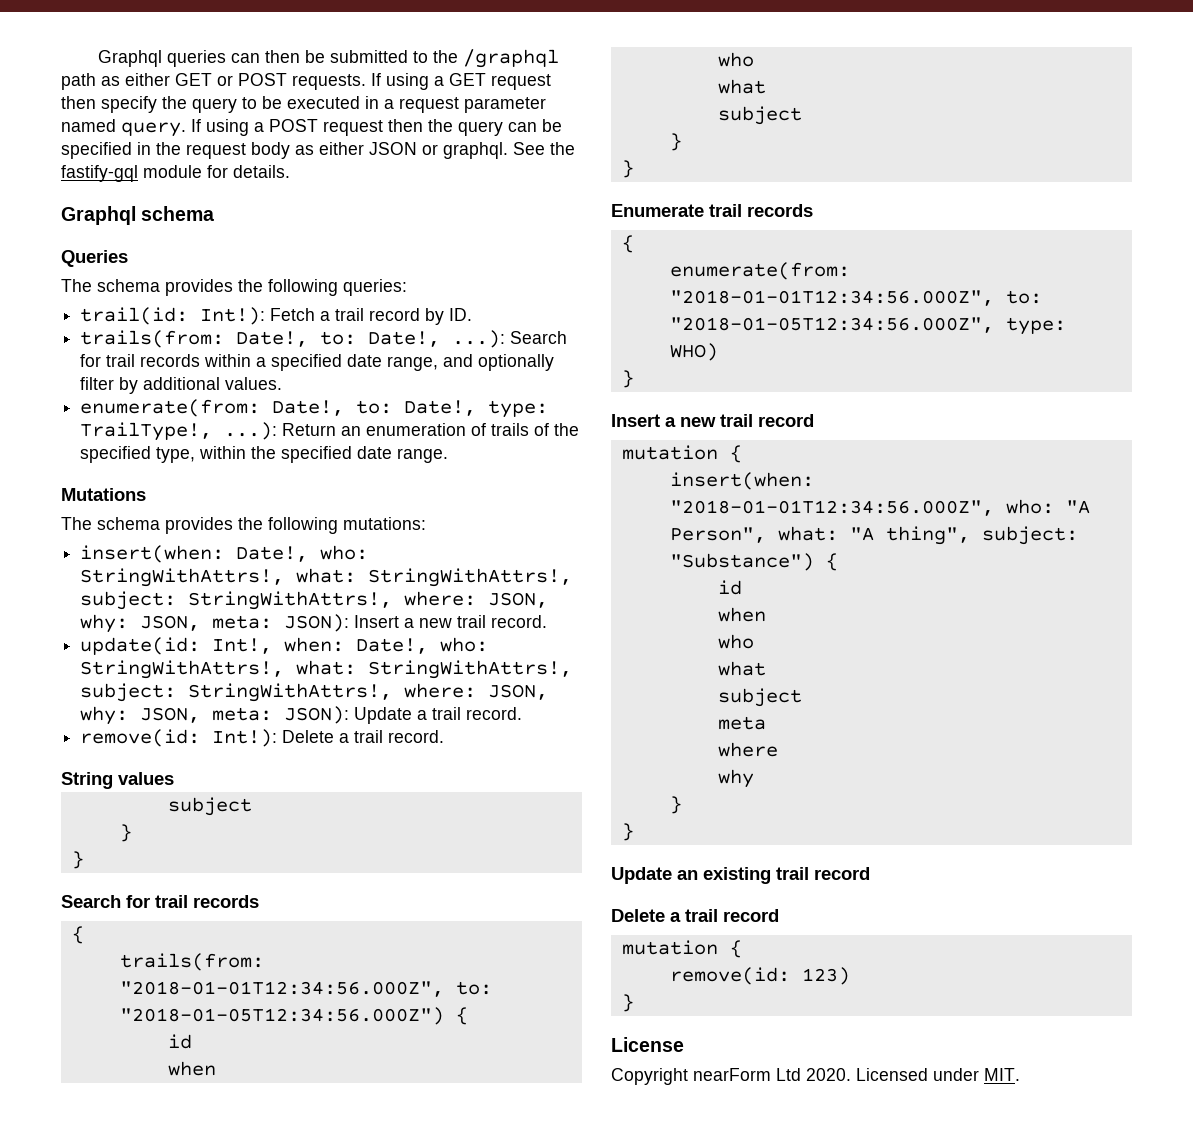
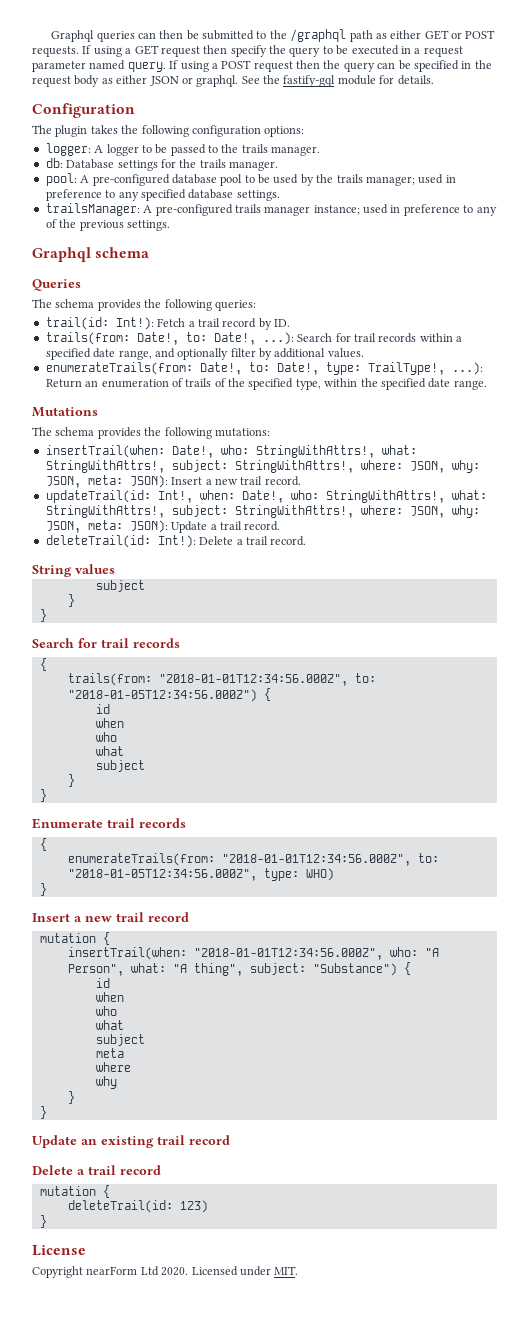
(290, 171) none -> [32,103,135,118] [32,125,305,137] [45,143,321,156] [45,158,278,171] [45,173,456,186] [45,189,280,201] [45,203,497,216] [45,219,170,231] // Configuration // The plugin takes the following configuration options: // logger: A logger to be passed to the trails manager. // db: Database settings for the trails manager. // pool: A pre-configured database pool to be used by the trails manager; used in preference to any specified database settings. // trailsManager: A pre-configured trails manager instance; used in preference to any of the previous settings.
[80,399,261,417] enumerate(from: -> [45,362,193,375] enumerateTrails(from:
[80,545,225,563] insert(when: -> [45,445,165,458] insertTrail(when:
[80,637,201,655] update(id: -> [45,490,151,503] updateTrail(id:
[80,729,201,747] remove(id: -> [45,535,151,548] deleteTrail(id:
[669,262,850,280] enumerate(from: -> [67,853,215,866] enumerateTrails(from:
[669,472,814,490] insert(when: -> [67,947,187,960] insertTrail(when:
[669,967,790,985] remove(id: -> [67,1200,173,1213] deleteTrail(id:

